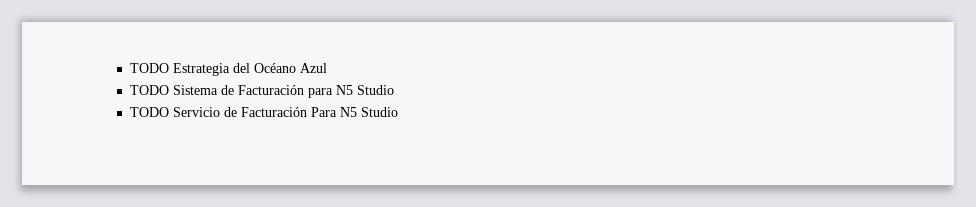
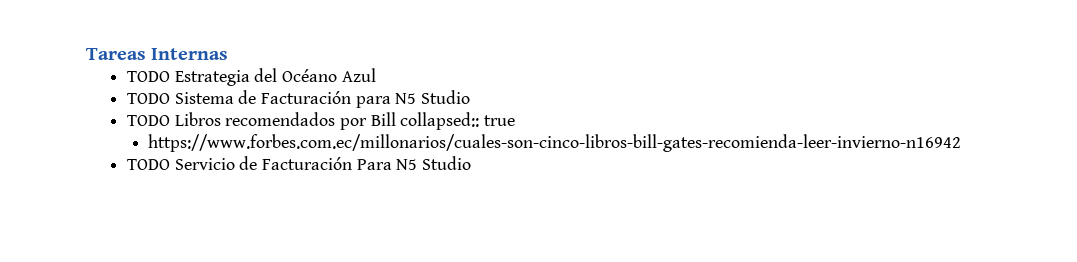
(130, 68) none -> [86,48,229,60] Tareas Internas //
(395, 90) none -> [126,112,516,130] [148,134,962,152] // TODO Libros recomendados por Bill collapsed:: true // https://www.forbes.com.ec/millonarios/cuales-son-cinco-libros-bill-gates-recomienda-leer-invierno-n16942

